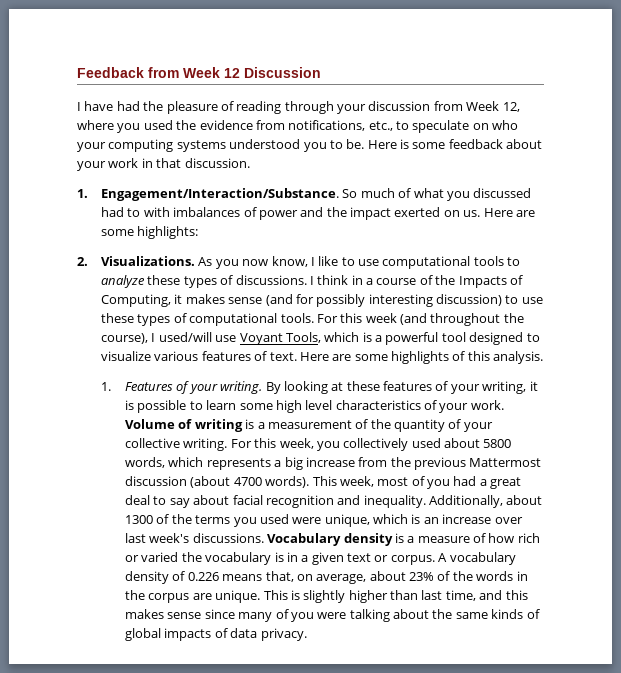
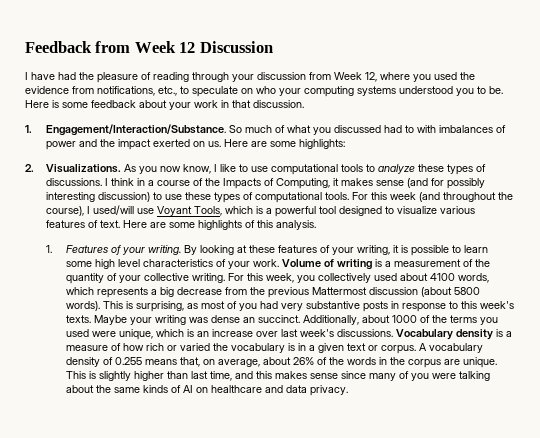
[483,439,512,448] 5800 -> [430,273,456,281] 4100
[305,457,355,467] increase -> [177,287,223,295] decrease
[233,477,262,486] 4700 -> [454,287,481,295] 5800
[339,476,374,487] week, -> [126,301,199,312] is surprising, as
[479,477,522,489] [125,495,426,508] a great deal to say about facial recognition and inequality. -> [281,301,515,312] [66,315,301,325] very substantive posts in response to this week's texts. Maybe your writing was dense an succinct.
[125,515,154,524] 1300 -> [392,315,418,323] 1000
[187,572,219,581] 0.226 -> [115,357,143,365] 0.255
[409,572,435,581] 23% -> [293,357,315,365] 26%
[125,628,228,641] global impacts of -> [183,385,284,393] AI on healthcare and

